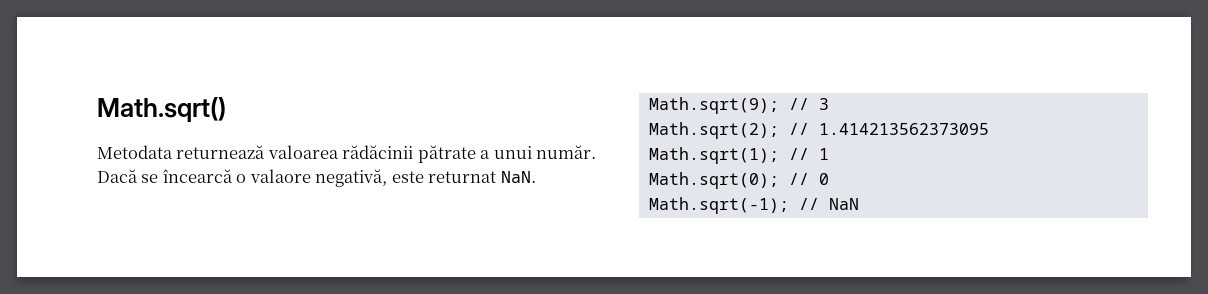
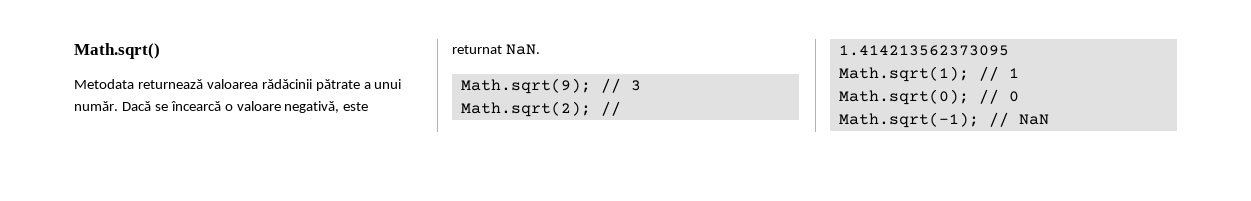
[249,169,311,183] valaore -> [236,101,281,111] valoare

